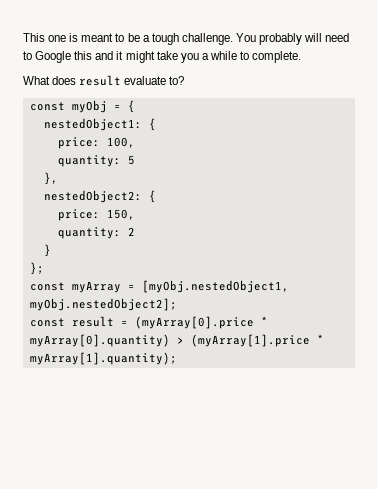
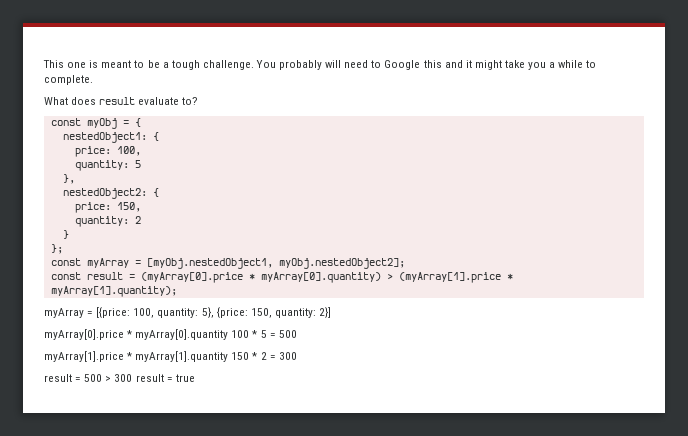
(177, 358) none -> [44,307,331,318] [44,329,297,340] [44,351,297,362] [44,374,195,382] // myArray = [{price: 100, quantity: 5}, {price: 150, quantity: 2}] // myArray[0].price * myArray[0].quantity 100 * 5 = 500 // myArray[1].price * myArray[1].quantity 150 * 2 = 300 // result = 500 > 300 result = true

